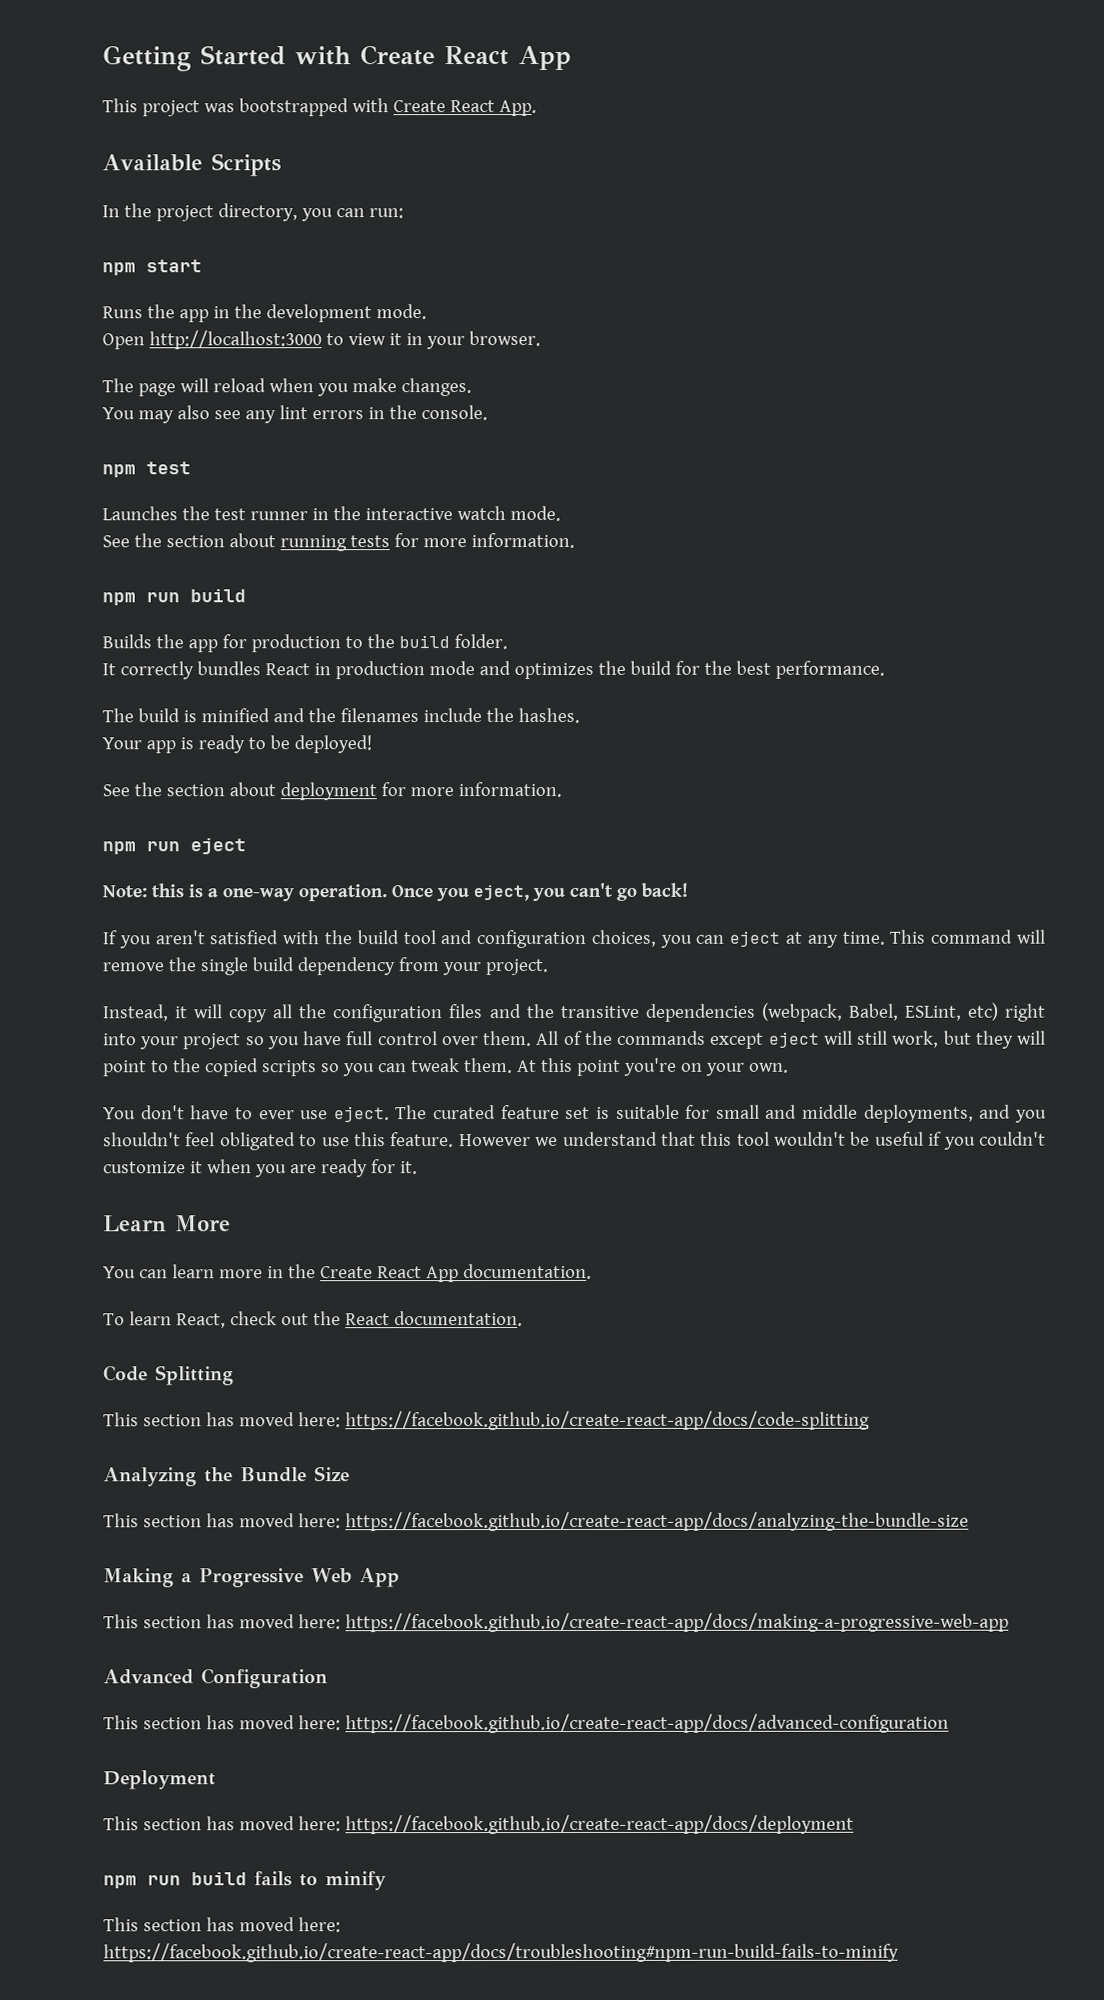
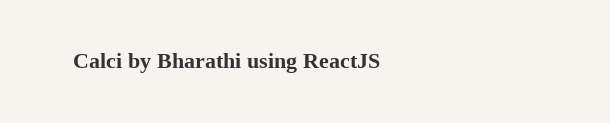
[102,45,572,72] [102,98,537,117] [102,153,282,177] [102,203,404,222] [102,259,202,276] [102,304,427,323] [102,330,541,350] [102,378,472,397] [102,405,488,424] [102,461,191,478] [102,505,561,522] [102,532,575,552] [102,589,246,606] [102,634,508,653] [102,660,885,680] [102,707,580,724] [102,735,372,754] [102,781,562,801] [102,838,246,855] [102,882,688,902] [102,929,1045,949] [102,957,548,976] [103,1002,1046,1023] [103,1030,1046,1050] [103,1057,789,1077] [103,1104,1048,1123] [103,1131,1047,1151] [103,1159,418,1178] [103,1215,231,1232] [103,1263,592,1283] [103,1311,523,1329] [103,1365,234,1386] [103,1410,870,1431] [103,1466,350,1487] [103,1511,969,1532] [103,1568,400,1588] [103,1612,1009,1633] [103,1668,328,1689] [103,1713,949,1734] [103,1770,216,1790] [103,1814,854,1835] [103,1871,387,1891] [103,1917,341,1933] [103,1942,899,1963] Getting Started with Create React App // This project was bootstrapped with Create React App. // Available Scripts // In the project directory, you can run: // npm start // Runs the app in the development mode. // Open http://localhost:3000 to view it in your browser. // The page will reload when you make changes. // You may also see any lint errors in the console. // npm test // Launches the test runner in the interactive watch mode. // See the section about running tests for more information. // npm run build // Builds the app for production to the build folder. // It correctly bundles React in production mode and optimizes the build for the best performance. // The build is minified and the filenames include the hashes. // Your app is ready to be deployed! // See the section about deployment for more information. // npm run eject // Note: this is a one-way operation. Once you eject, you can't go back! // If you aren't satisfied with the build tool and configuration choices, you can eject at any time. This command will remove the single build dependency from your project. // Instead, it will copy all the configuration files and the transitive dependencies (webpack, Babel, ESLint, etc) right into your project so you have full control over them. All of the commands except eject will still work, but they will point to the copied scripts so you can tweak them. At this point you're on your own. // You don't have to ever use eject. The curated feature set is suitable for small and middle deployments, and you shouldn't feel obligated to use this feature. However we understand that this tool wouldn't be useful if you couldn't customize it when you are ready for it. // Learn More // You can learn more in the Create React App documentation. // To learn React, check out the React documentation. // Code Splitting // This section has moved here: https://facebook.github.io/create-react-app/docs/code-splitting // Analyzing the Bundle Size // This section has moved here: https://facebook.github.io/create-react-app/docs/analyzing-the-bundle-size // Making a Progressive Web App // This section has moved here: https://facebook.github.io/create-react-app/docs/making-a-progressive-web-app // Advanced Configuration // This section has moved here: https://facebook.github.io/create-react-app/docs/advanced-configuration // Deployment // This section has moved here: https://facebook.github.io/create-react-app/docs/deployment // npm run build fails to minify // This section has moved here: https://facebook.github.io/create-react-app/docs/troubleshooting#npm-run-build-fails-to-minify -> [73,53,380,73] Calci by Bharathi using ReactJS

